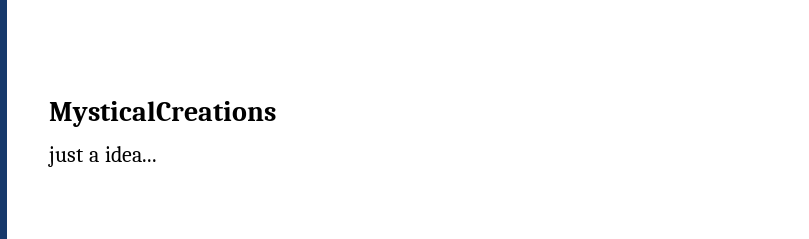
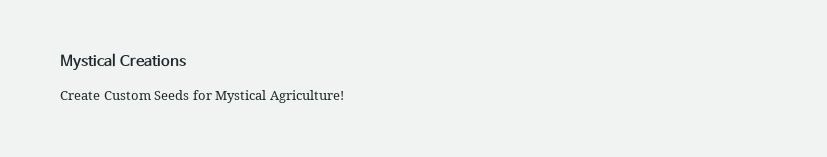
[49,101,276,127] [48,146,157,167] MysticalCreations // just a idea... -> [60,53,187,71] [60,90,344,103] Mystical Creations // Create Custom Seeds for Mystical Agriculture!

